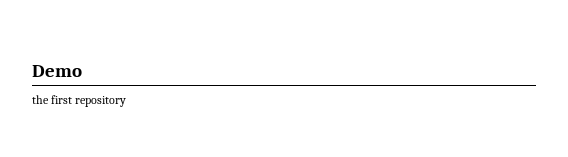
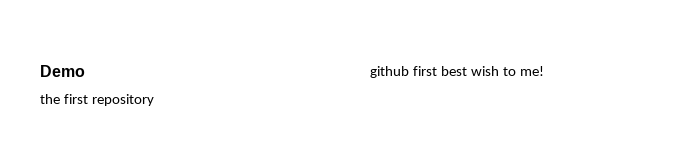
(127, 101) none -> [370,66,544,78] // github first best wish to me!

